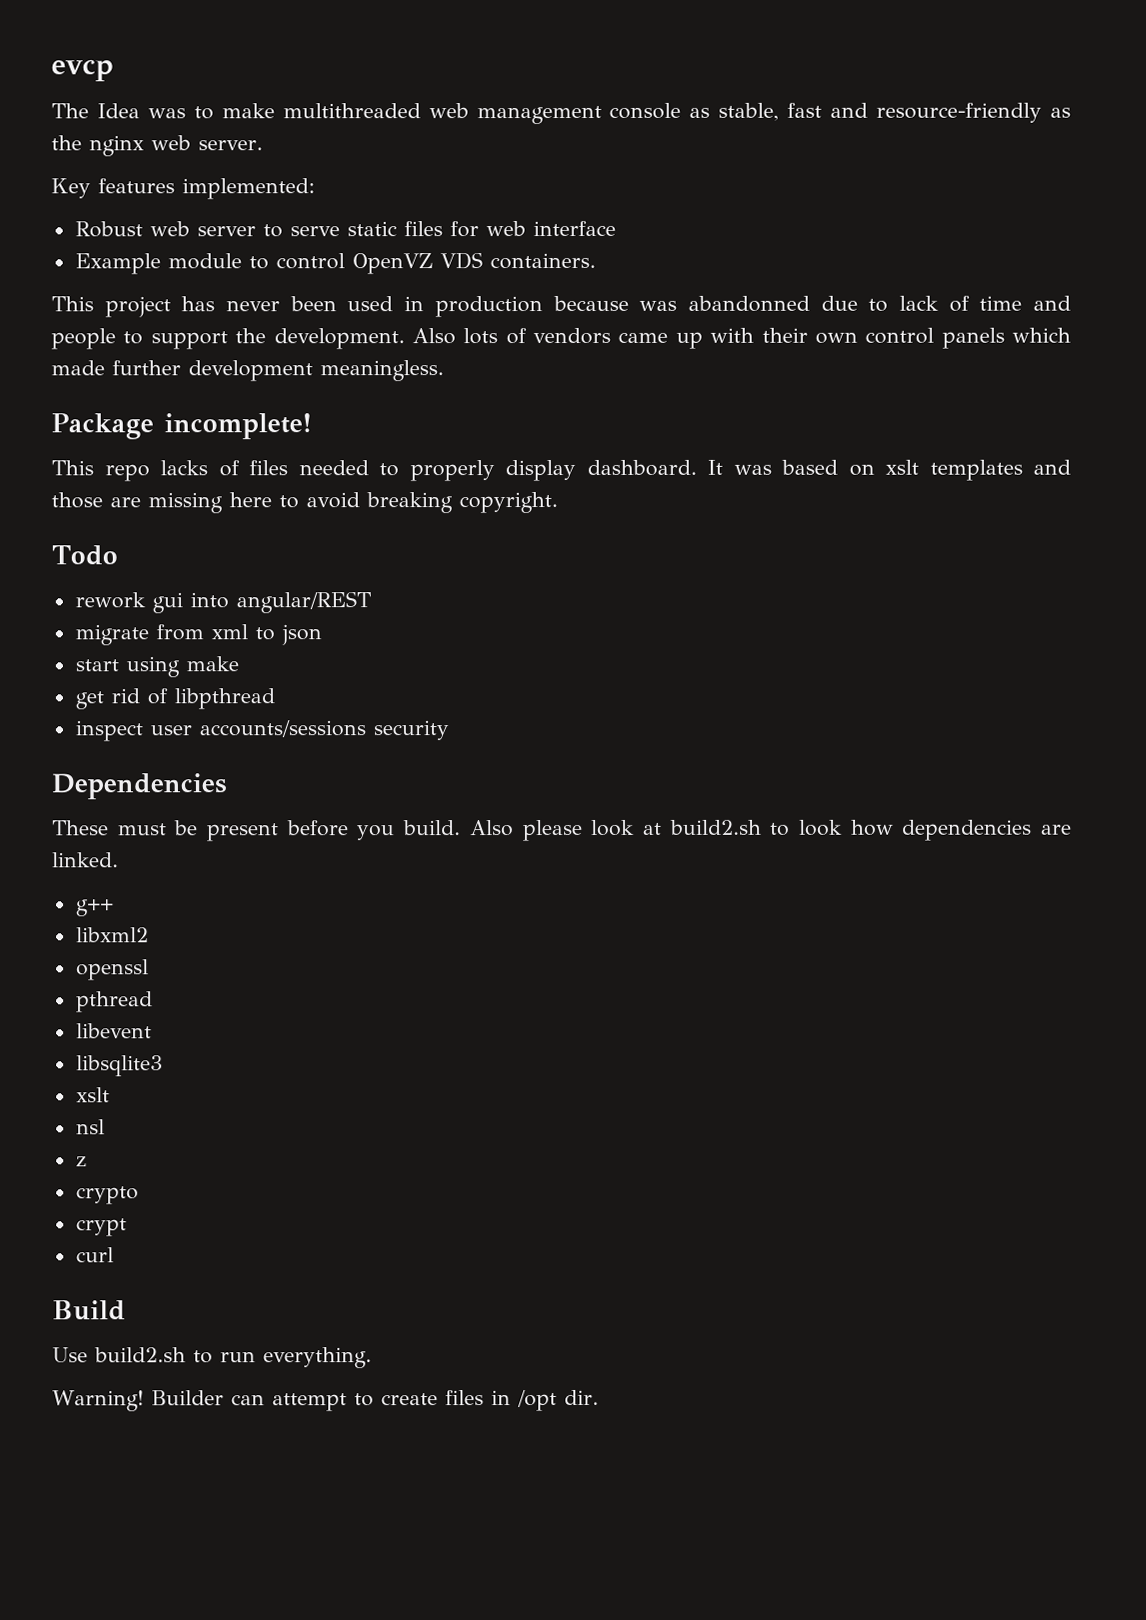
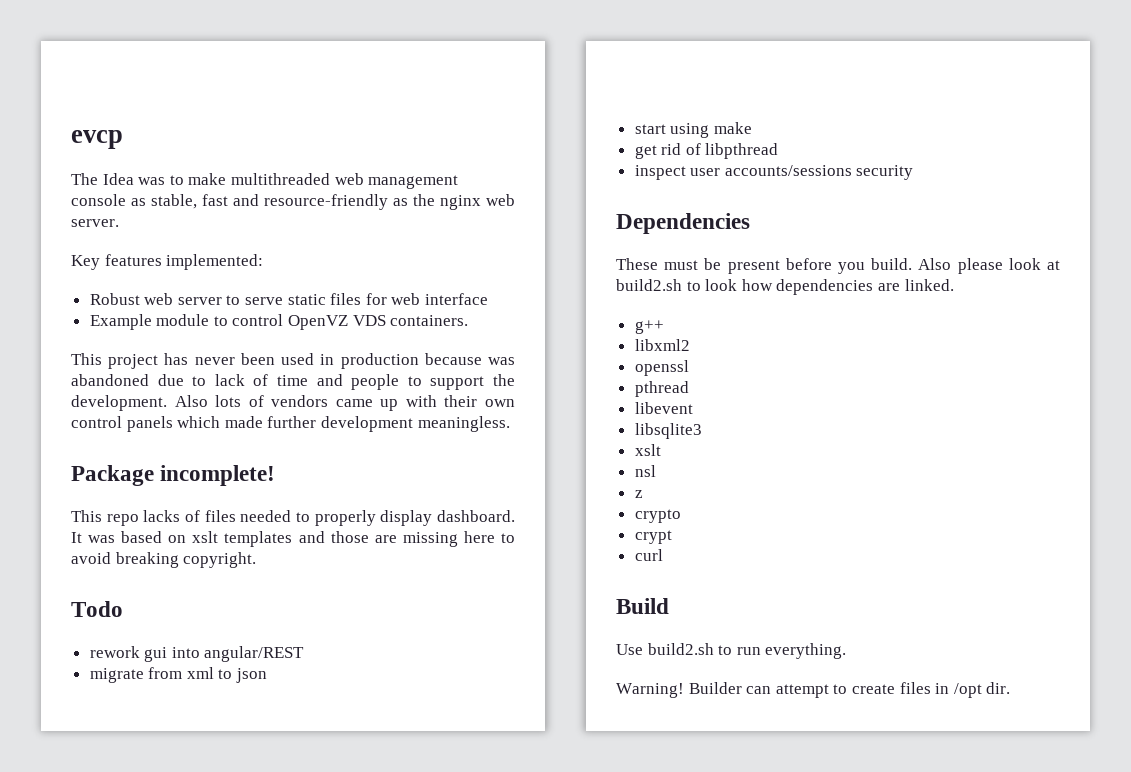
[687,295,810,312] abandonned -> [71,374,149,386] abandoned

